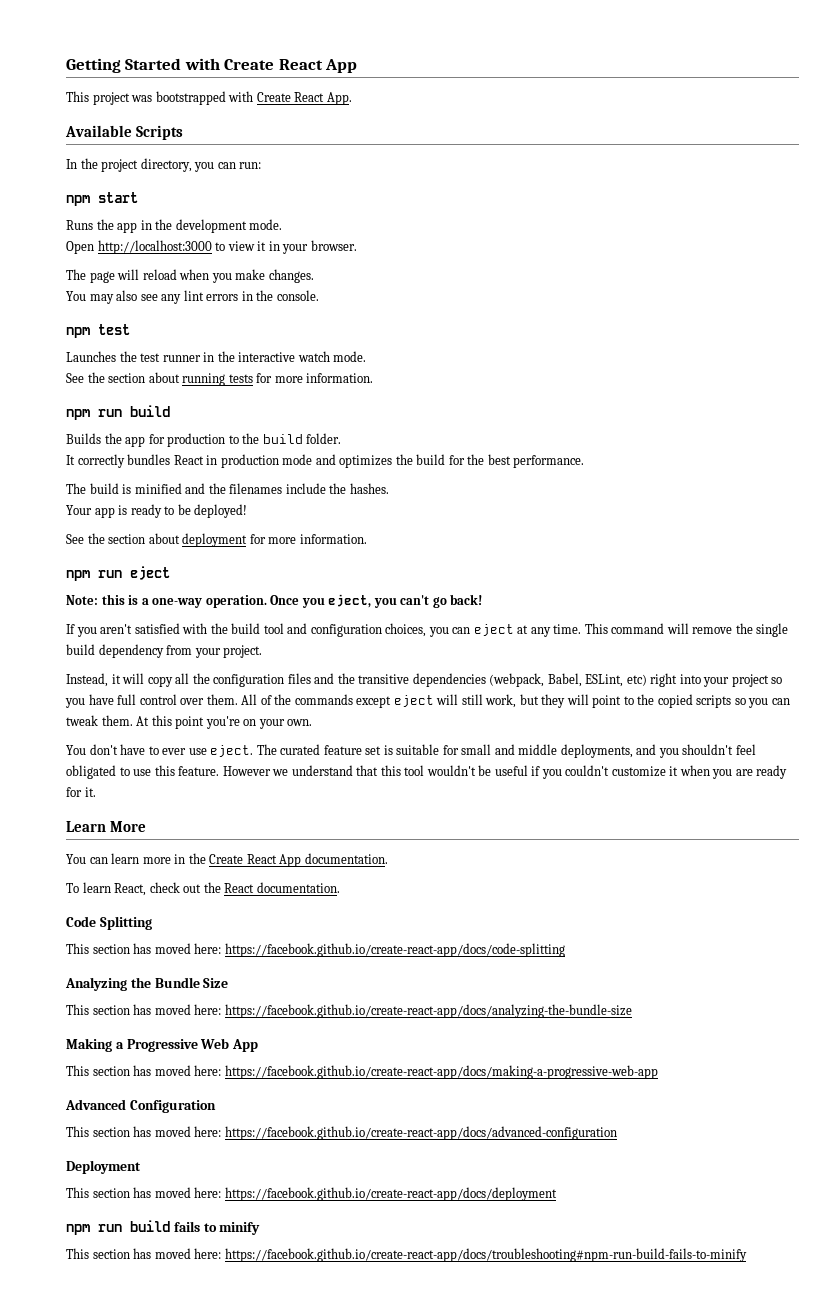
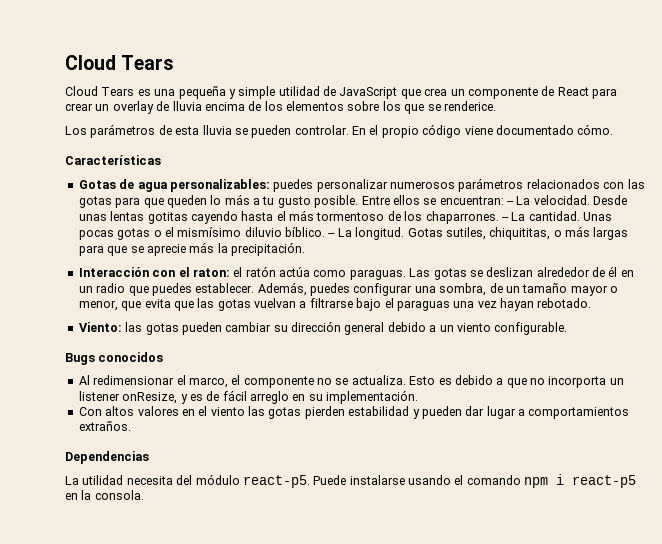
[66,58,358,73] [66,91,352,105] [65,125,184,140] [66,158,262,172] [66,192,138,206] [66,219,283,233] [66,240,357,254] [66,269,314,283] [66,290,319,304] [66,324,130,338] [66,351,367,362] [66,372,374,386] [66,405,170,420] [66,433,342,447] [66,454,585,468] [66,483,389,494] [66,504,248,518] [66,533,367,547] [66,566,170,581] [66,594,483,608] [66,623,789,637] [66,644,263,658] [66,673,783,687] [65,694,790,708] [66,715,313,729] [66,744,756,758] [66,765,788,779] [66,787,96,797] [66,821,147,832] [66,853,388,867] [66,882,340,896] [66,916,152,930] [66,943,565,957] [65,977,229,991] [66,1004,632,1018] [66,1038,259,1052] [66,1065,658,1079] [65,1099,216,1113] [66,1126,617,1140] [66,1160,141,1174] [66,1187,557,1201] [66,1220,261,1235] [66,1248,747,1262] Getting Started with Create React App // This project was bootstrapped with Create React App. // Available Scripts // In the project directory, you can run: // npm start // Runs the app in the development mode. // Open http://localhost:3000 to view it in your browser. // The page will reload when you make changes. // You may also see any lint errors in the console. // npm test // Launches the test runner in the interactive watch mode. // See the section about running tests for more information. // npm run build // Builds the app for production to the build folder. // It correctly bundles React in production mode and optimizes the build for the best performance. // The build is minified and the filenames include the hashes. // Your app is ready to be deployed! // See the section about deployment for more information. // npm run eject // Note: this is a one-way operation. Once you eject, you can't go back! // If you aren't satisfied with the build tool and configuration choices, you can eject at any time. This command will remove the single build dependency from your project. // Instead, it will copy all the configuration files and the transitive dependencies (webpack, Babel, ESLint, etc) right into your project so you have full control over them. All of the commands except eject will still work, but they will point to the copied scripts so you can tweak them. At this point you're on your own. // You don't have to ever use eject. The curated feature set is suitable for small and middle deployments, and you shouldn't feel obligated to use this feature. However we understand that this tool wouldn't be useful if you couldn't customize it when you are ready for it. // Learn More // You can learn more in the Create React App documentation. // To learn React, check out the React documentation. // Code Splitting // This section has moved here: https://facebook.github.io/create-react-app/docs/code-splitting // Analyzing the Bundle Size // This section has moved here: https://facebook.github.io/create-react-app/docs/analyzing-the-bundle-size // Making a Progressive Web App // This section has moved here: https://facebook.github.io/create-react-app/docs/making-a-progressive-web-app // Advanced Configuration // This section has moved here: https://facebook.github.io/create-react-app/docs/advanced-configuration // Deployment // This section has moved here: https://facebook.github.io/create-react-app/docs/deployment // npm run build fails to minify // This section has moved here: https://facebook.github.io/create-react-app/docs/troubleshooting#npm-run-build-fails-to-minify -> [65,55,175,70] [65,86,617,99] [65,101,496,114] [65,124,614,138] [65,155,161,165] [78,178,645,192] [78,194,628,208] [78,210,612,224] [78,226,629,240] [78,242,305,256] [78,266,634,280] [78,282,618,296] [78,298,592,311] [78,321,568,335] [65,352,164,365] [78,375,624,388] [78,390,419,404] [78,406,630,419] [78,421,131,431] [65,451,149,464] [65,474,637,488] [65,490,144,500] Cloud Tears // Cloud Tears es una pequeña y simple utilidad de JavaScript que crea un componente de React para crear un overlay de lluvia encima de los elementos sobre los que se renderice. // Los parámetros de esta lluvia se pueden controlar. En el propio código viene documentado cómo. // Características // Gotas de agua personalizables: puedes personalizar numerosos parámetros relacionados con las gotas para que queden lo más a tu gusto posible. Entre ellos se encuentran: -- La velocidad. Desde unas lentas gotitas cayendo hasta el más tormentoso de los chaparrones. -- La cantidad. Unas pocas gotas o el mismísimo diluvio bíblico. -- La longitud. Gotas sutiles, chiquititas, o más largas para que se aprecie más la precipitación. // Interacción con el raton: el ratón actúa como paraguas. Las gotas se deslizan alrededor de él en un radio que puedes establecer. Además, puedes configurar una sombra, de un tamaño mayor o menor, que evita que las gotas vuelvan a filtrarse bajo el paraguas una vez hayan rebotado. // Viento: las gotas pueden cambiar su dirección general debido a un viento configurable. // Bugs conocidos // Al redimensionar el marco, el componente no se actualiza. Esto es debido a que no incorporta un listener onResize, y es de fácil arreglo en su implementación. // Con altos valores en el viento las gotas pierden estabilidad y pueden dar lugar a comportamientos extraños. // Dependencias // La utilidad necesita del módulo react-p5. Puede instalarse usando el comando npm i react-p5 en la consola.

